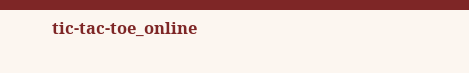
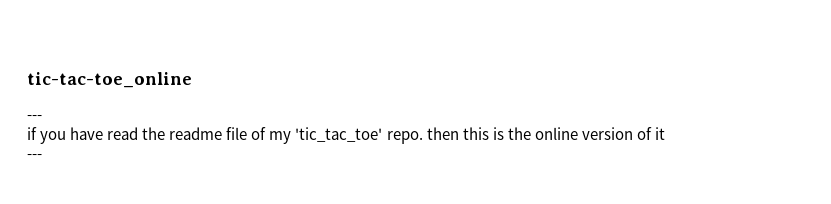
(197, 29) none -> [27,115,42,120] [27,127,665,144] [27,154,42,159] // --- // if you have read the readme file of my 'tic_tac_toe' repo. then this is the online version of it // ---

